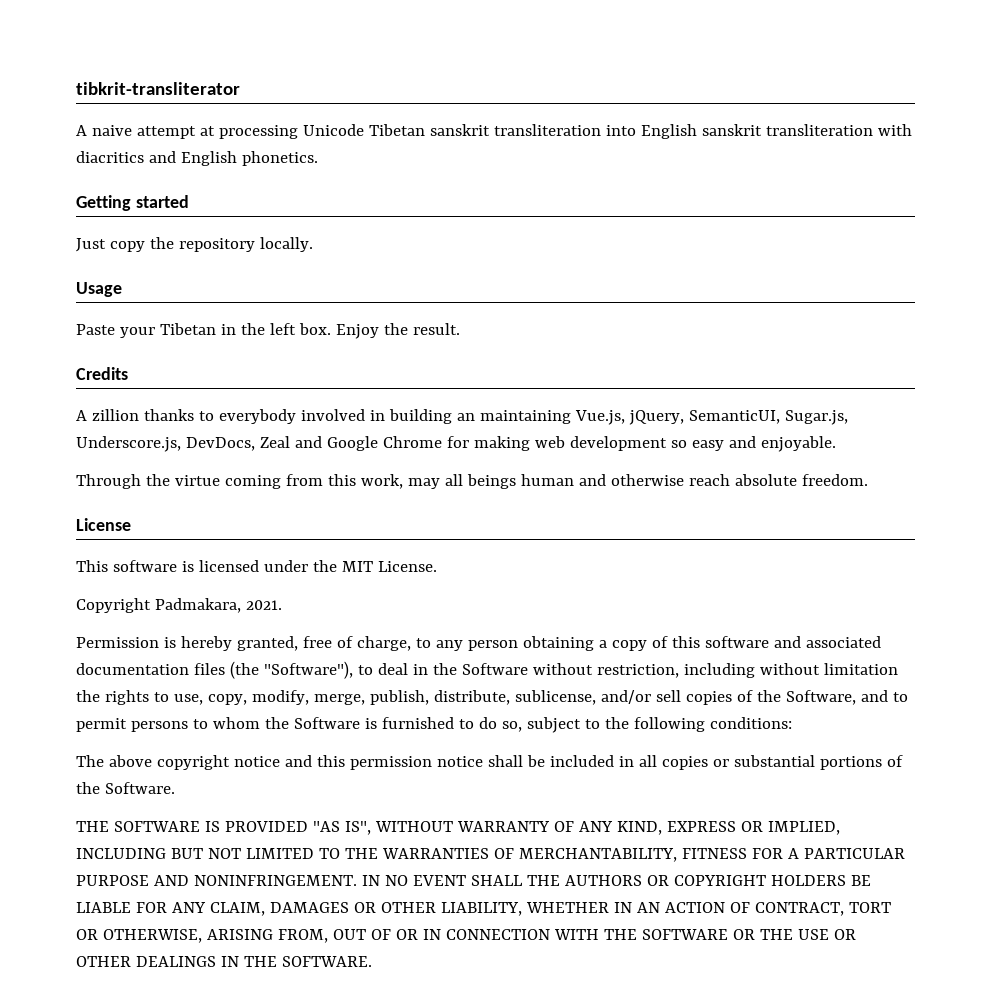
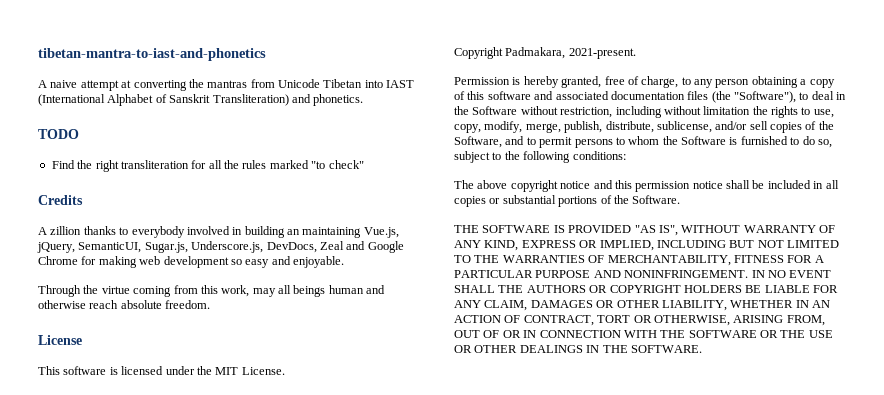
[76,82,240,95] tibkrit-transliterator -> [38,48,266,61] tibetan-mantra-to-iast-and-phonetics
[218,124,912,139] [76,151,318,166] [76,195,189,211] [76,237,313,252] [76,282,122,297] [76,323,460,339] processing Unicode Tibetan sanskrit transliteration into English sanskrit transliteration with diacritics and English phonetics. // Getting started // Just copy the repository locally. // Usage // Paste your Tibetan in the left box. Enjoy the result. -> [133,79,415,91] [38,94,364,106] [38,129,79,139] [51,160,364,172] converting the mantras from Unicode Tibetan into IAST (International Alphabet of Sanskrit Transliteration) and phonetics. // TODO // Find the right transliteration for all the rules marked "to check"
[245,600,282,610] 2021. -> [568,48,636,59] 2021-present.

